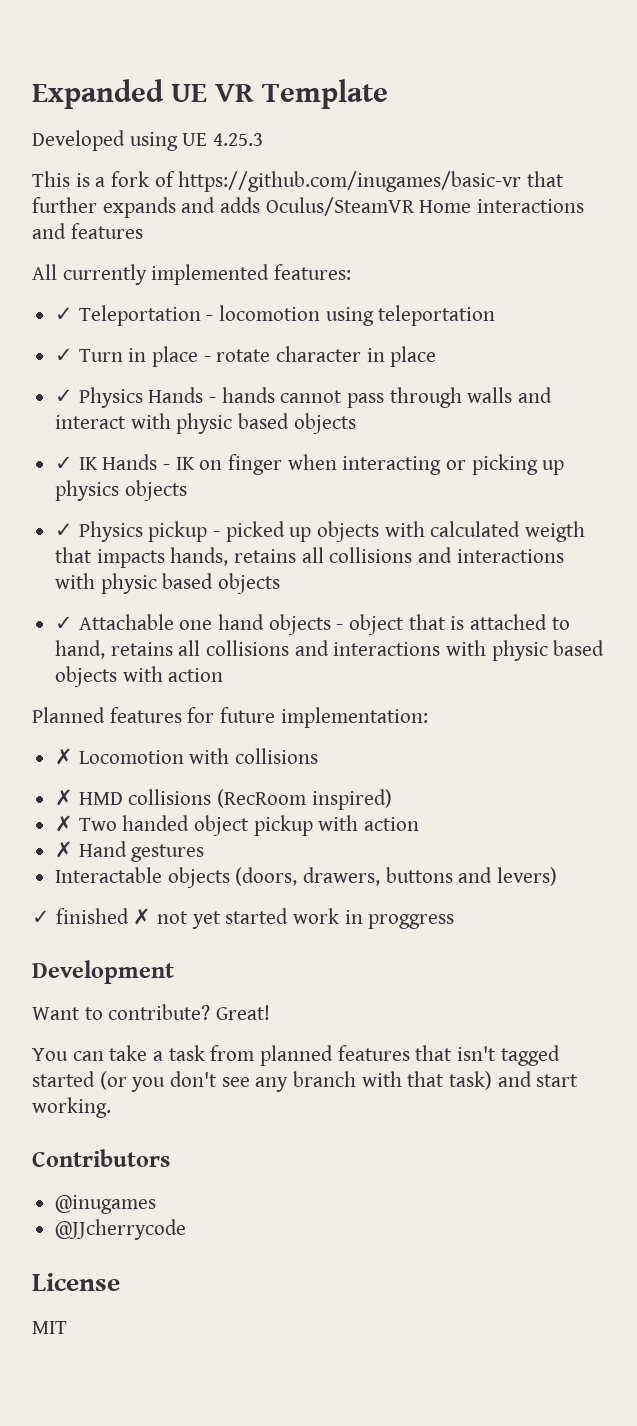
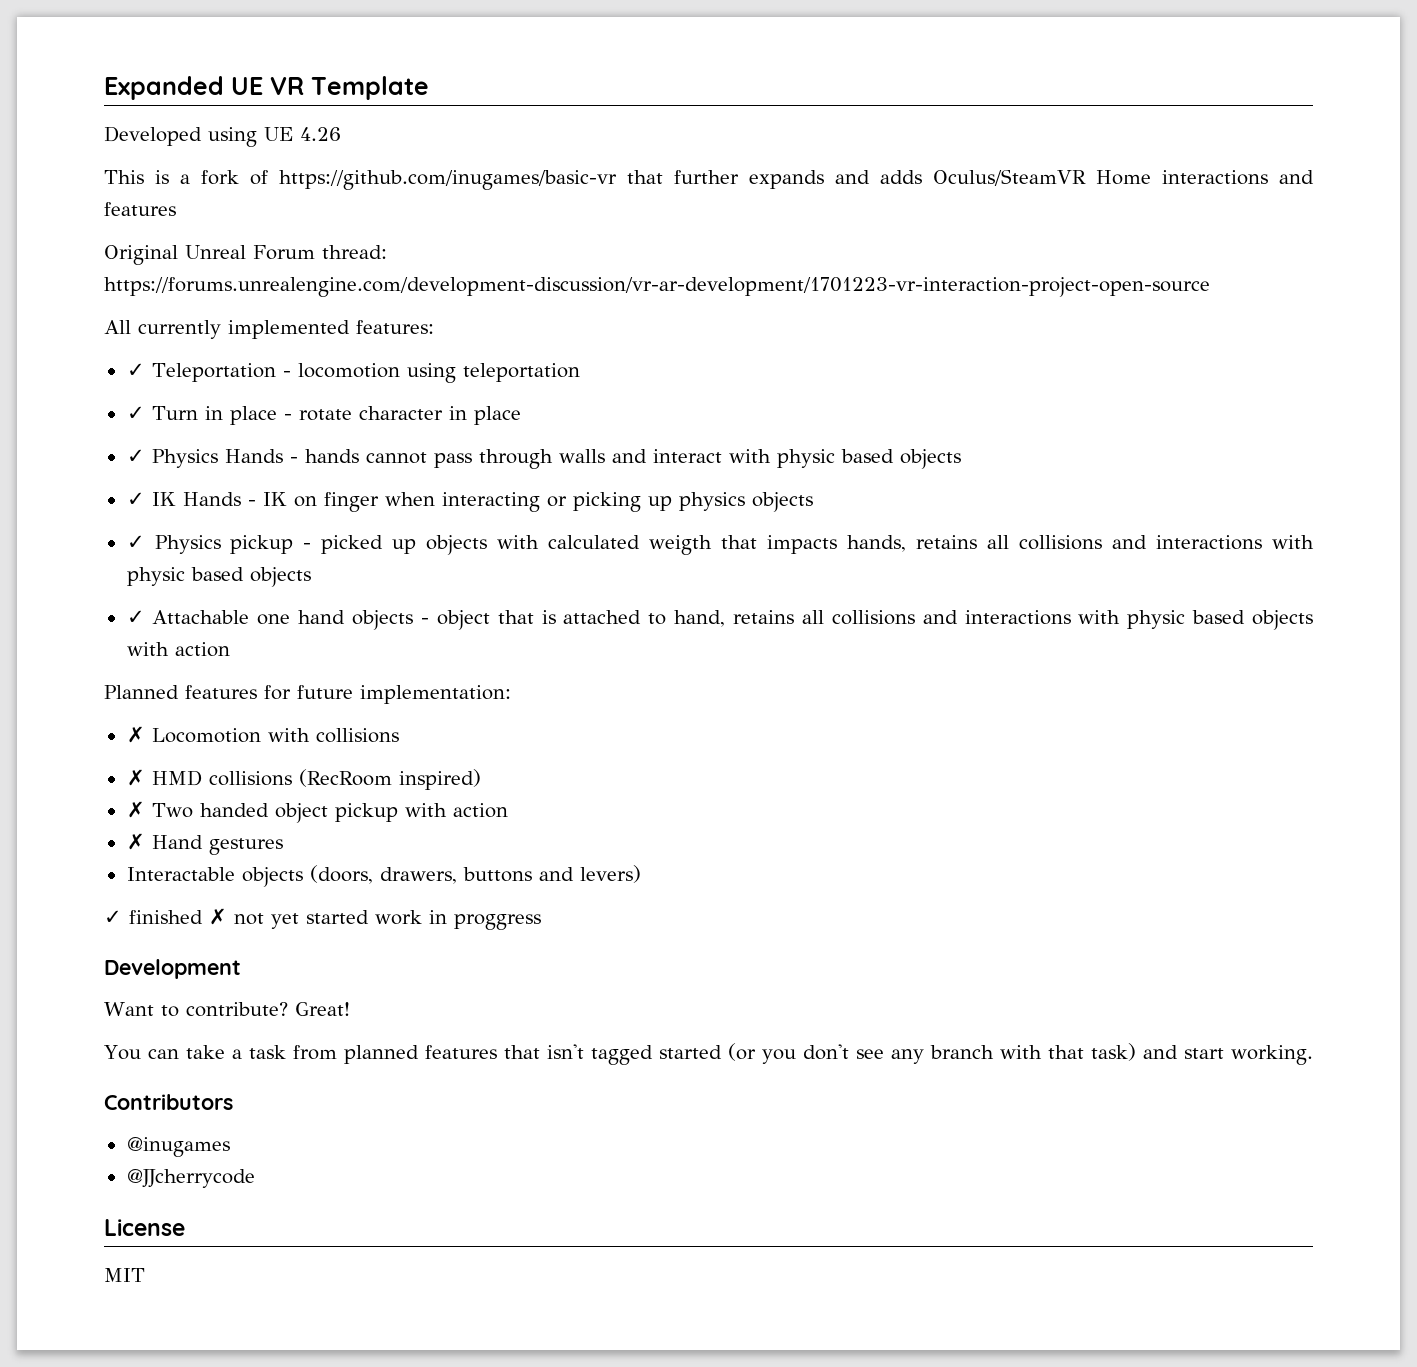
[213,133,264,146] 4.25.3 -> [300,127,341,141] 4.26
(143, 231) none -> [104,245,387,265] [104,277,1210,297] // Original Unreal Forum thread: https://forums.unrealengine.com/development-discussion/vr-ar-development/1701223-vr-interaction-project-open-source

